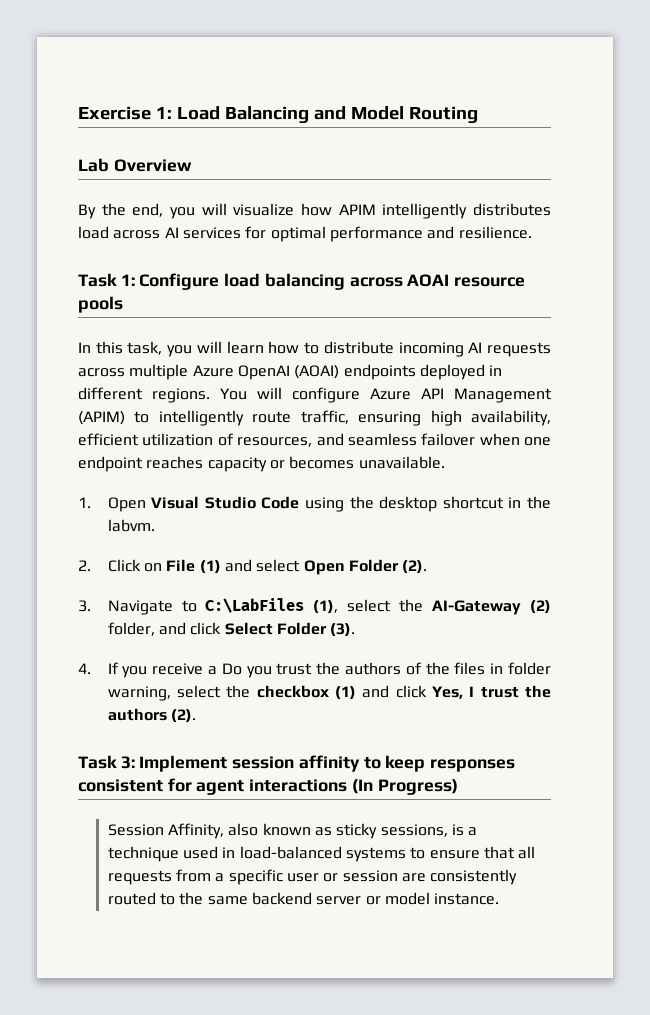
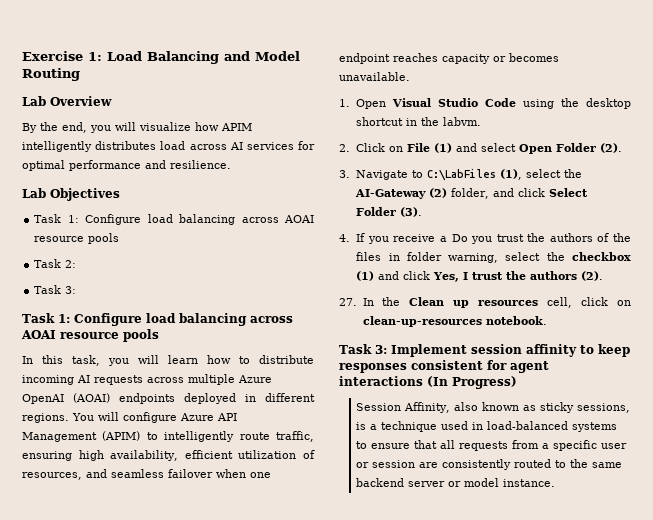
(532, 232) none -> [22,188,120,201] [34,214,314,225] [34,233,120,244] [34,259,77,268] [34,285,77,294] // Lab Objectives // Task 1: Configure load balancing across AOAI resource pools // Task 2: // Task 3:
(196, 716) none -> [339,297,631,308] [362,316,547,327] // 27. In the Clean up resources cell, click on clean-up-resources notebook.

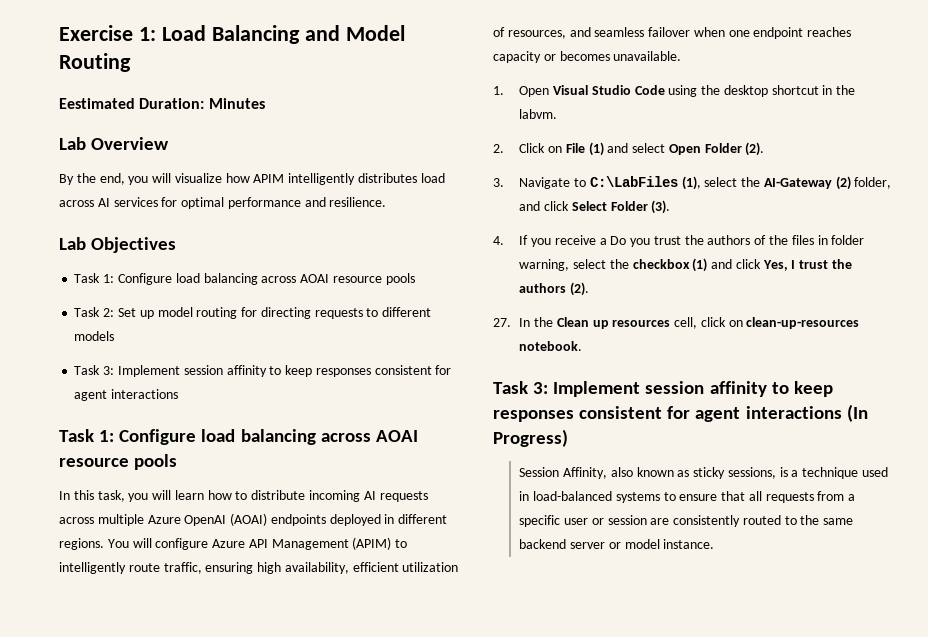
(80, 74) none -> [59,98,265,109] // Eestimated Duration: Minutes
[34,285,77,294] // Task 3: -> [117,307,432,319] [74,331,115,341] [74,365,452,377] [74,389,179,401] Set up model routing for directing requests to different models // Task 3: Implement session affinity to keep responses consistent for agent interactions

